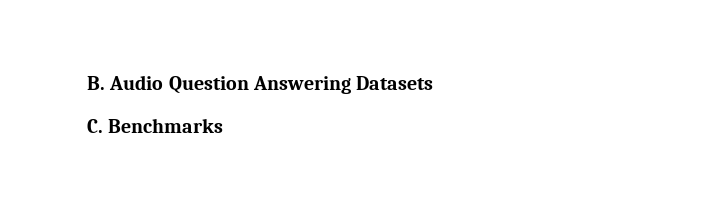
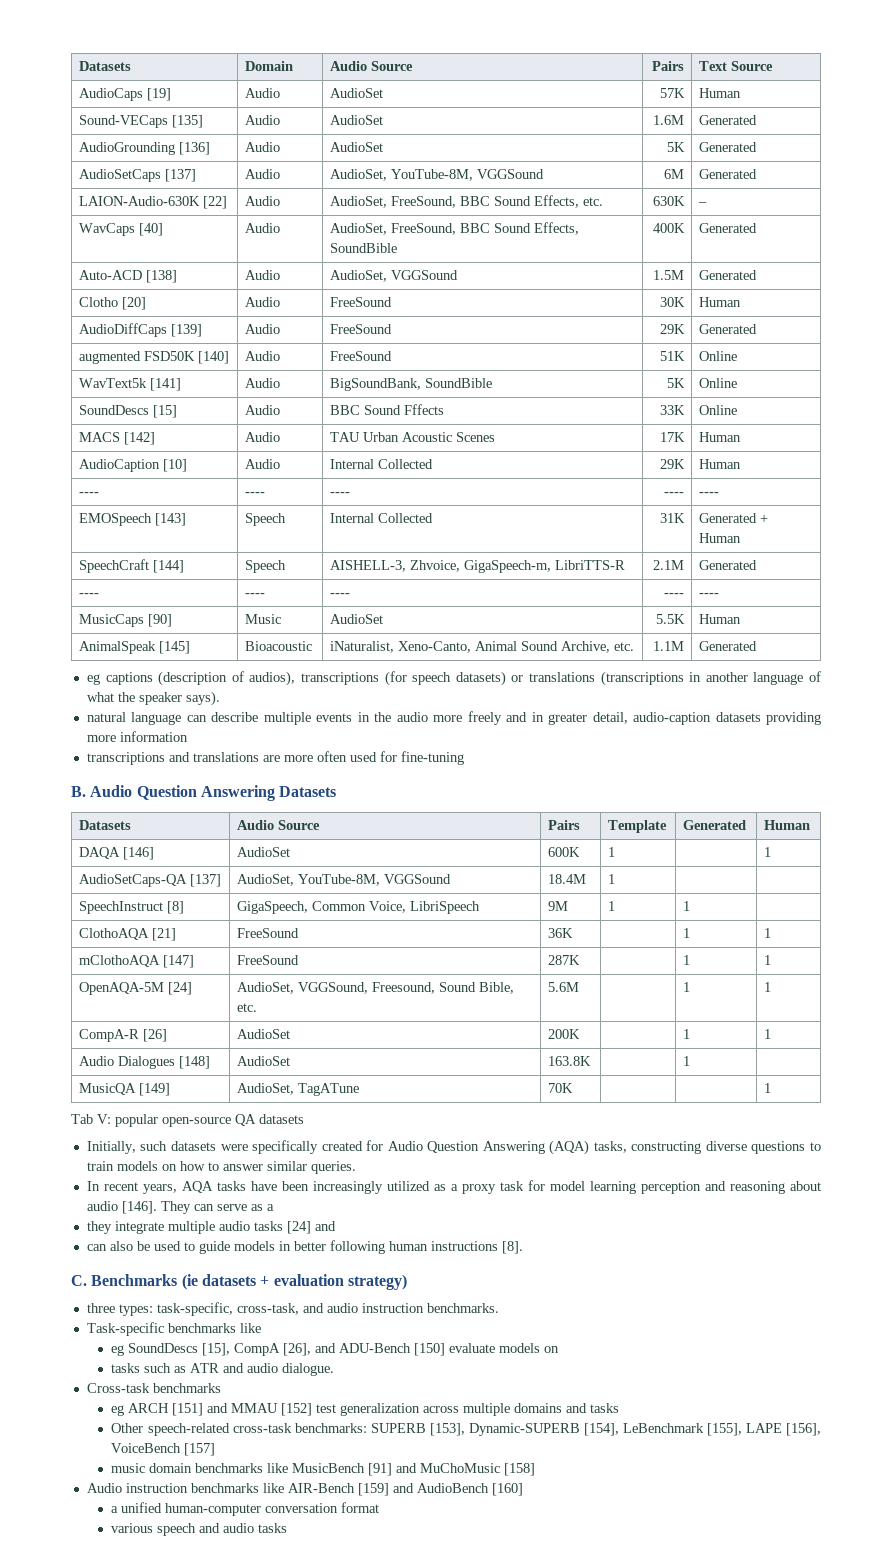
(87, 83) none -> [79,61,132,71] [245,61,294,71] [330,61,414,71] [651,61,684,71] [699,61,774,71] [79,88,172,101] [245,88,281,98] [330,88,384,98] [659,88,685,98] [699,88,742,98] [79,115,204,128] [245,115,281,125] [330,115,384,125] [652,115,684,125] [699,115,758,125] [79,142,211,155] [245,142,281,152] [330,142,384,152] [666,142,685,152] [699,142,758,152] [79,169,197,182] [245,169,281,179] [330,169,545,181] [663,169,684,179] [699,169,758,179] [79,196,228,209] [245,196,281,206] [330,195,604,208] [652,196,685,206] [698,202,708,206] [79,223,164,236] [245,223,281,233] [330,222,580,235] [330,243,398,253] [652,223,685,233] [699,223,758,233] [79,270,178,283] [245,270,281,280] [330,270,459,282] [652,270,684,280] [699,270,758,280] [79,297,147,310] [245,297,281,307] [330,297,393,307] [659,297,685,307] [699,297,742,307] [79,323,203,337] [245,324,281,334] [330,324,393,334] [659,324,685,334] [699,324,758,334] [79,351,230,364] [245,351,281,361] [330,351,393,361] [659,351,685,361] [699,351,738,361] [79,378,182,391] [245,378,281,388] [330,378,493,391] [666,378,685,388] [699,378,738,388] [79,405,178,418] [245,405,281,415] [330,404,445,415] [659,405,685,415] [699,405,738,415] [79,432,156,445] [245,432,281,442] [330,432,496,442] [659,432,685,442] [699,432,742,442] [79,459,188,472] [245,459,281,469] [330,459,434,469] [659,459,685,469] [699,459,742,469] [79,492,100,496] [245,492,266,496] [330,492,351,496] [663,492,684,496] [699,492,720,496] [79,513,187,526] [245,513,287,526] [330,513,434,523] [659,513,685,523] [699,513,769,523] [699,533,742,543] [79,559,185,573] [245,560,287,573] [330,560,626,573] [652,560,684,570] [699,560,758,570] [79,593,100,597] [245,593,266,597] [330,593,351,597] [663,593,684,597] [699,593,720,597] [79,614,173,627] [245,614,282,624] [330,614,384,624] [655,614,685,624] [699,614,742,624] [79,641,191,654] [245,641,313,651] [330,641,635,653] [652,641,684,651] [699,641,758,651] [86,671,822,686] [86,691,220,706] [86,711,822,725] [86,731,188,742] [86,751,464,765] Datasets | Domain | Audio Source | Pairs | Text Source // AudioCaps [19] | Audio | AudioSet | 57K | Human // Sound-VECaps [135] | Audio | AudioSet | 1.6M | Generated // AudioGrounding [136] | Audio | AudioSet | 5K | Generated // AudioSetCaps [137] | Audio | AudioSet, YouTube-8M, VGGSound | 6M | Generated // LAION-Audio-630K [22] | Audio | AudioSet, FreeSound, BBC Sound Effects, etc. | 630K | – // WavCaps [40] | Audio | AudioSet, FreeSound, BBC Sound Effects, SoundBible | 400K | Generated // Auto-ACD [138] | Audio | AudioSet, VGGSound | 1.5M | Generated // Clotho [20] | Audio | FreeSound | 30K | Human // AudioDiffCaps [139] | Audio | FreeSound | 29K | Generated // augmented FSD50K [140] | Audio | FreeSound | 51K | Online // WavText5k [141] | Audio | BigSoundBank, SoundBible | 5K | Online // SoundDescs [15] | Audio | BBC Sound Fffects | 33K | Online // MACS [142] | Audio | TAU Urban Acoustic Scenes | 17K | Human // AudioCaption [10] | Audio | Internal Collected | 29K | Human // ---- | ---- | ---- | ---- | ---- // EMOSpeech [143] | Speech | Internal Collected | 31K | Generated + Human // SpeechCraft [144] | Speech | AISHELL-3, Zhvoice, GigaSpeech-m, LibriTTS-R | 2.1M | Generated // ---- | ---- | ---- | ---- | ---- // MusicCaps [90] | Music | AudioSet | 5.5K | Human // AnimalSpeak [145] | Bioacoustic | iNaturalist, Xeno-Canto, Animal Sound Archive, etc. | 1.1M | Generated // eg captions (description of audios), transcriptions (for speech datasets) or translations (transcriptions in another language of what the speaker says). // natural language can describe multiple events in the audio more freely and in greater detail, audio-caption datasets providing more information // transcriptions and translations are more often used for fine-tuning //
[87,118,224,133] // C. Benchmarks -> [79,820,132,830] [237,820,321,830] [548,820,581,830] [608,820,668,833] [683,820,747,830] [764,820,811,830] [79,847,155,860] [237,847,291,857] [548,847,581,857] [608,847,616,857] [764,847,772,857] [79,874,222,887] [237,874,452,886] [548,874,587,884] [608,874,616,884] [79,901,185,914] [237,901,481,914] [548,901,569,911] [608,901,616,911] [683,901,691,911] [79,928,177,941] [237,928,300,938] [548,928,574,938] [683,928,691,938] [764,928,772,938] [79,955,195,968] [237,955,300,965] [548,955,581,965] [683,955,691,965] [764,955,772,965] [79,982,193,995] [237,982,515,994] [237,1003,258,1012] [548,982,580,992] [683,982,691,992] [764,982,772,992] [79,1029,168,1042] [237,1029,291,1039] [548,1029,581,1039] [683,1029,691,1039] [764,1029,772,1039] [79,1056,211,1069] [237,1056,291,1066] [548,1056,592,1066] [683,1056,691,1066] [79,1083,171,1096] [237,1083,360,1096] [548,1083,574,1093] [764,1083,772,1093] [71,1114,304,1127] [86,1140,821,1155] [86,1161,356,1174] [86,1180,821,1194] [86,1201,274,1214] [86,1221,336,1234] [86,1240,523,1254] [71,1274,407,1290] [86,1302,499,1316] [86,1322,261,1336] [111,1343,560,1356] [111,1363,335,1376] [86,1383,221,1393] [111,1403,620,1416] [111,1423,822,1436] [111,1443,216,1456] [111,1463,536,1476] [86,1483,523,1496] [111,1502,380,1516] [111,1523,288,1536] // Datasets | Audio Source | Pairs | Template | Generated | Human // DAQA [146] | AudioSet | 600K | 1 | | 1 // AudioSetCaps-QA [137] | AudioSet, YouTube-8M, VGGSound | 18.4M | 1 | | // SpeechInstruct [8] | GigaSpeech, Common Voice, LibriSpeech | 9M | 1 | 1 | // ClothoAQA [21] | FreeSound | 36K | | 1 | 1 // mClothoAQA [147] | FreeSound | 287K | | 1 | 1 // OpenAQA-5M [24] | AudioSet, VGGSound, Freesound, Sound Bible, etc. | 5.6M | | 1 | 1 // CompA-R [26] | AudioSet | 200K | | 1 | 1 // Audio Dialogues [148] | AudioSet | 163.8K | | 1 | // MusicQA [149] | AudioSet, TagATune | 70K | | | 1 // Tab V: popular open-source QA datasets // Initially, such datasets were specifically created for Audio Question Answering (AQA) tasks, constructing diverse questions to train models on how to answer similar queries. // In recent years, AQA tasks have been increasingly utilized as a proxy task for model learning perception and reasoning about audio [146]. They can serve as a // they integrate multiple audio tasks [24] and // can also be used to guide models in better following human instructions [8]. // C. Benchmarks (ie datasets + evaluation strategy) // three types: task-specific, cross-task, and audio instruction benchmarks. // Task-specific benchmarks like // eg SoundDescs [15], CompA [26], and ADU-Bench [150] evaluate models on // tasks such as ATR and audio dialogue. // Cross-task benchmarks // eg ARCH [151] and MMAU [152] test generalization across multiple domains and tasks // Other speech-related cross-task benchmarks: SUPERB [153], Dynamic-SUPERB [154], LeBenchmark [155], LAPE [156], VoiceBench [157] // music domain benchmarks like MusicBench [91] and MuChoMusic [158] // Audio instruction benchmarks like AIR-Bench [159] and AudioBench [160] // a unified human-computer conversation format // various speech and audio tasks

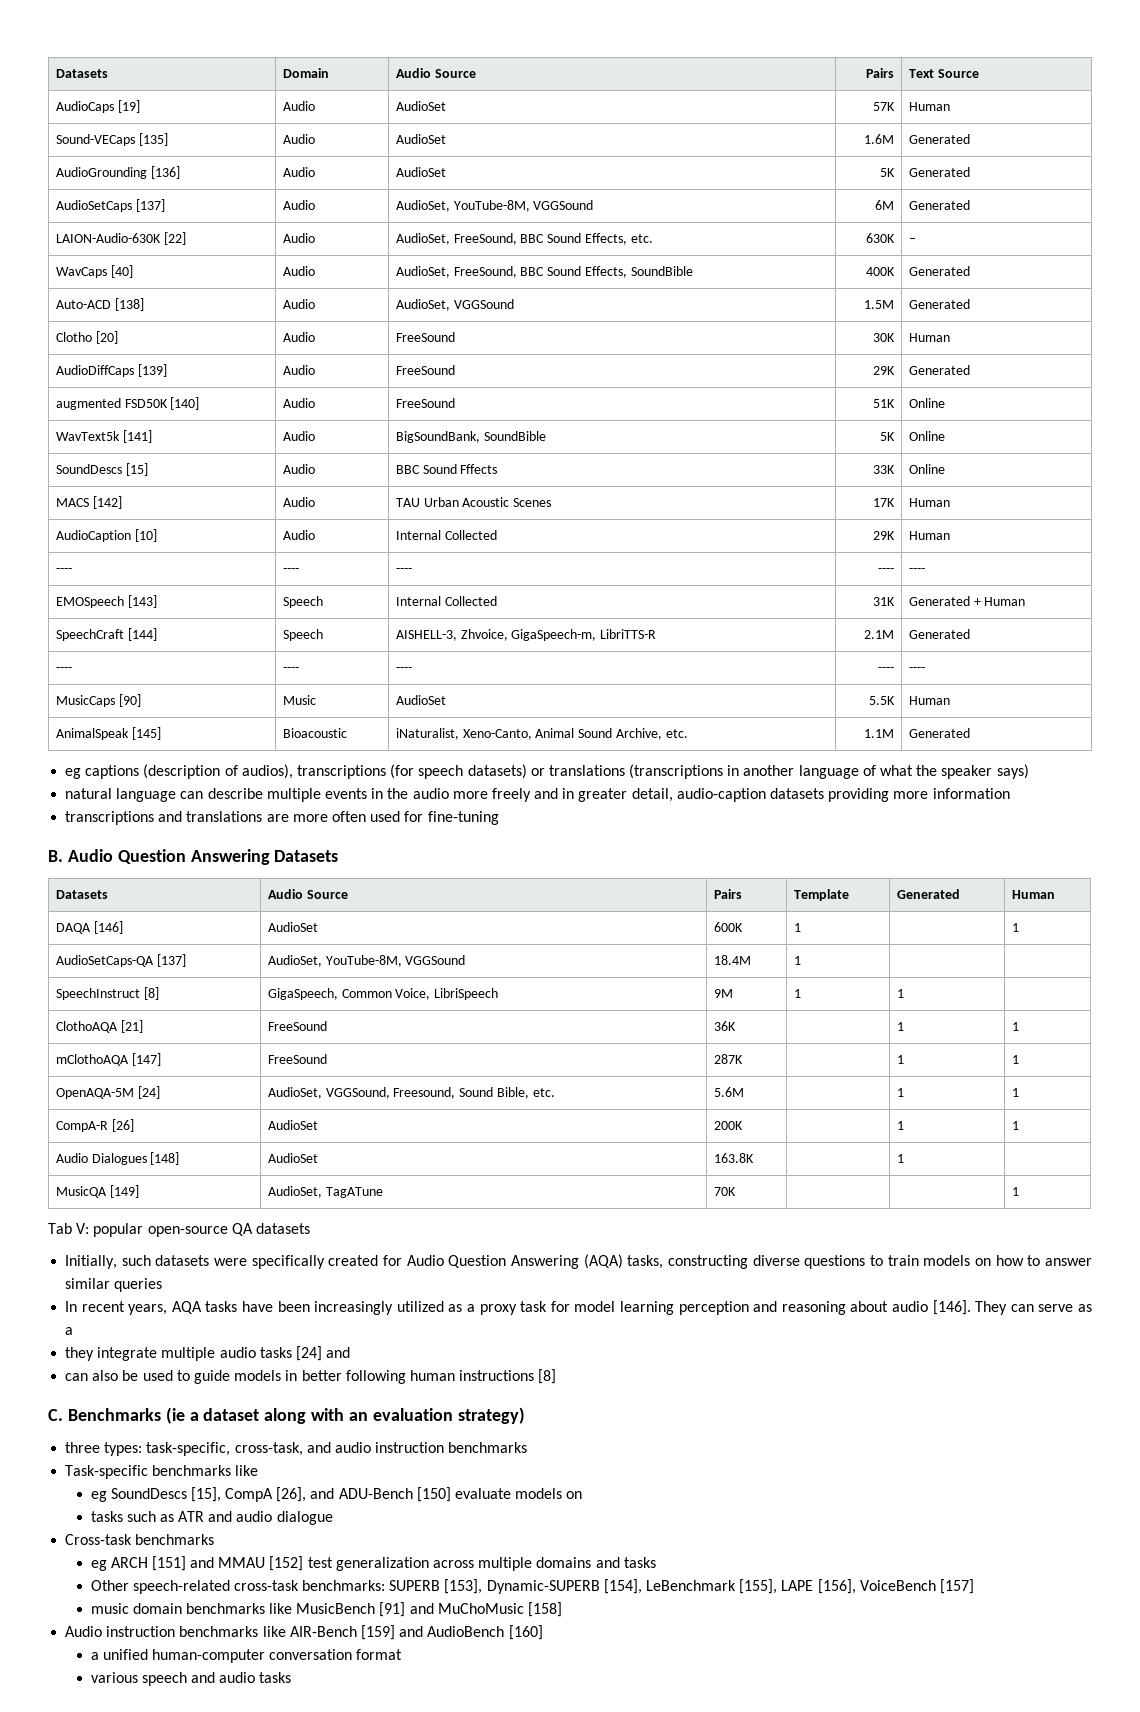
[185,691,220,706] says). -> [996,764,1029,779] says)
[310,1161,356,1174] queries. -> [114,1278,163,1292] queries
[501,1241,523,1254] [8]. -> [538,1369,557,1384] [8]
[201,1274,270,1286] datasets + -> [189,1408,369,1424] a dataset along with an
[426,1303,499,1313] benchmarks. -> [448,1442,528,1453] benchmarks
[282,1363,335,1376] dialogue. -> [276,1511,333,1525] dialogue

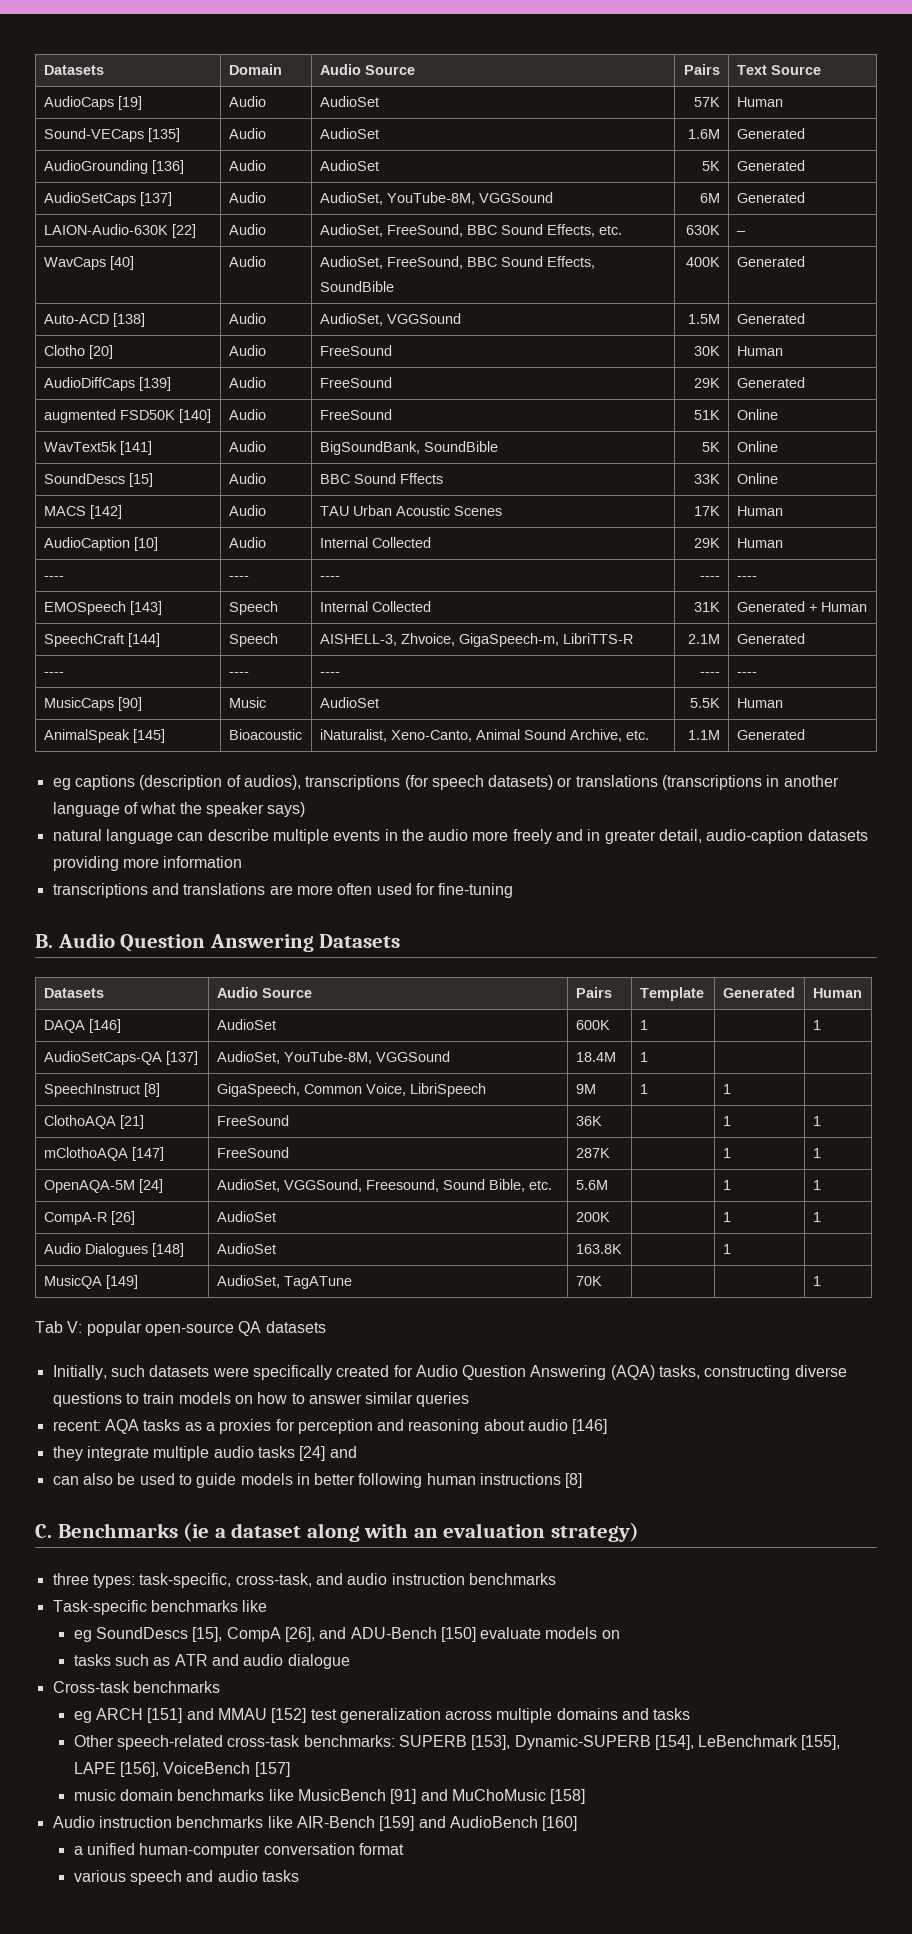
[65,1301,675,1315] In recent years, AQA tasks have been increasingly utilized as a proxy task for model learning -> [52,1419,295,1434] recent: AQA tasks as a proxies for
[932,1300,1092,1315] [65,1327,74,1335] [146]. They can serve as a -> [572,1419,608,1434] [146]

